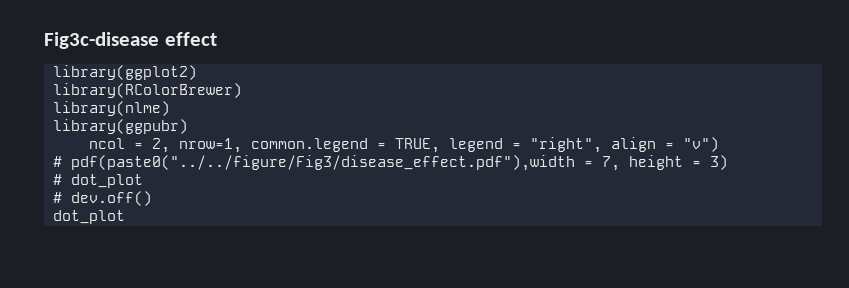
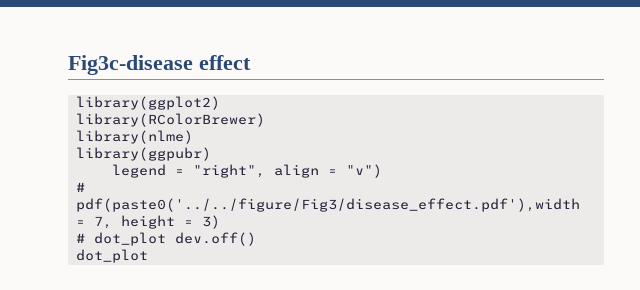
[88,138,440,153] ncol = 2, nrow=1, common.legend = TRUE, -> (212, 154) none
[70,155,575,171] pdf(paste0("../../figure/Fig3/disease_effect.pdf"),width -> [76,198,581,212] pdf(paste0('../../figure/Fig3/disease_effect.pdf'),width
[52,192,62,203] // # -> (167, 239) none

